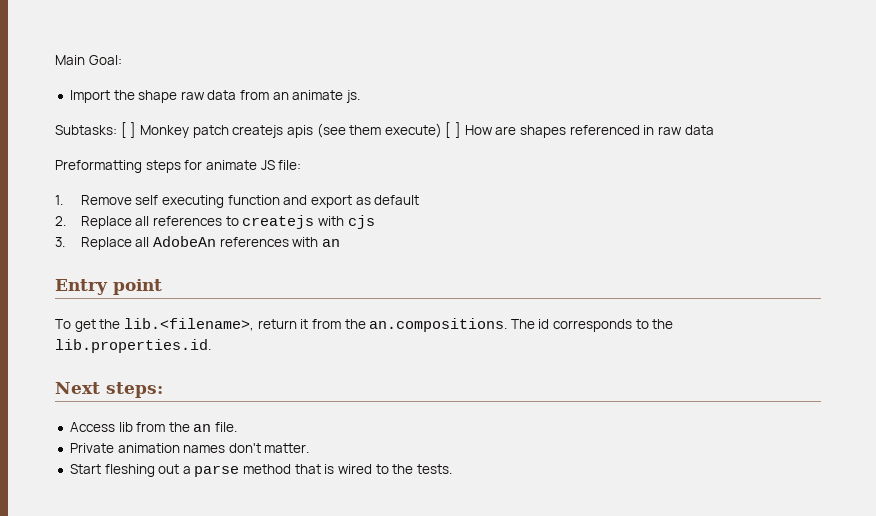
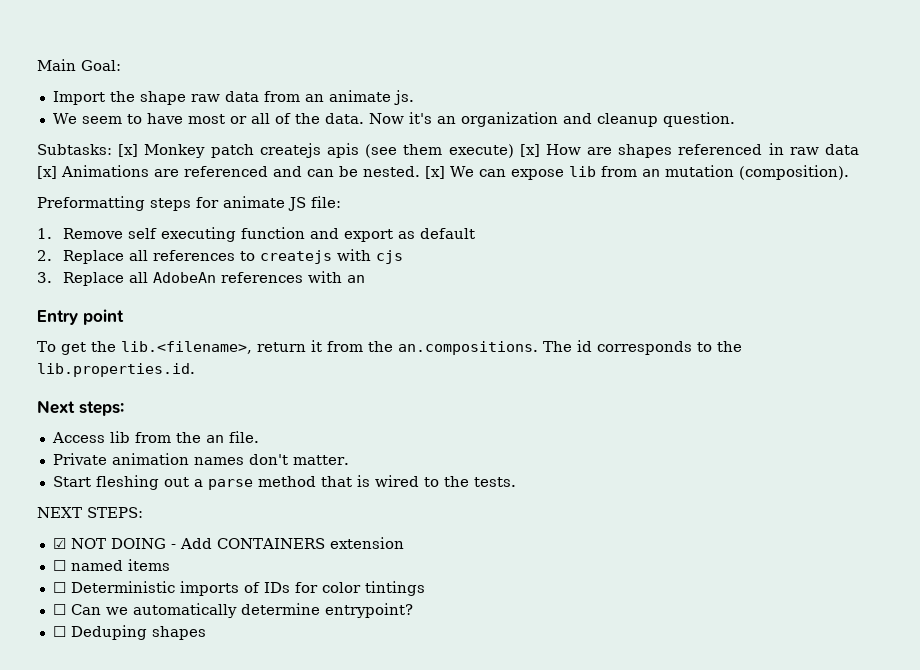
(361, 96) none -> [52,112,735,127] // We seem to have most or all of the data. Now it's an organization and cleanup question.
[120,122,137,138] [ ] -> [118,144,139,157] [x]
[445,122,462,138] [ ] -> [519,144,540,157] [x]
(714, 130) none -> [37,165,849,180] [x] Animations are referenced and can be nested. [x] We can expose lib from an mutation (composition).
(452, 469) none -> [37,507,143,518] [52,537,404,549] [52,559,170,571] [52,581,425,596] [52,603,413,618] [52,625,206,640] // NEXT STEPS: // ☑ NOT DOING - Add CONTAINERS extension // ☐ named items // ☐ Deterministic imports of IDs for color tintings // ☐ Can we automatically determine entrypoint? // ☐ Deduping shapes

